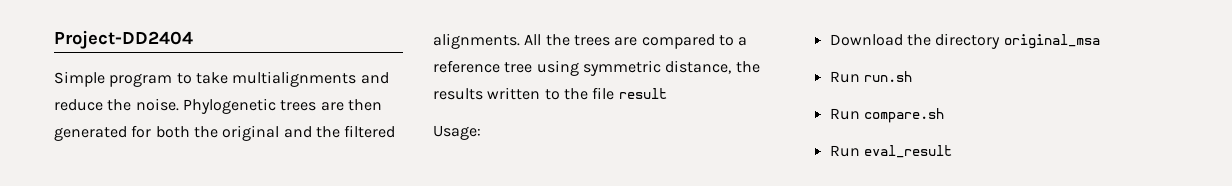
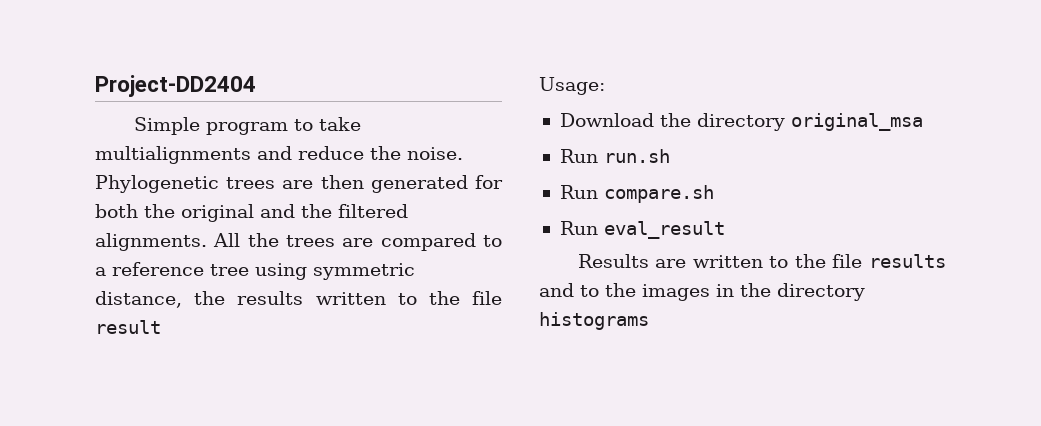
(952, 151) none -> [577,254,946,268] [539,283,865,301] [539,312,649,330] // Results are written to the file results and to the images in the directory histograms

